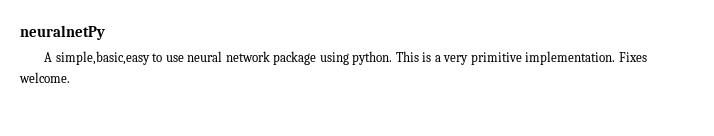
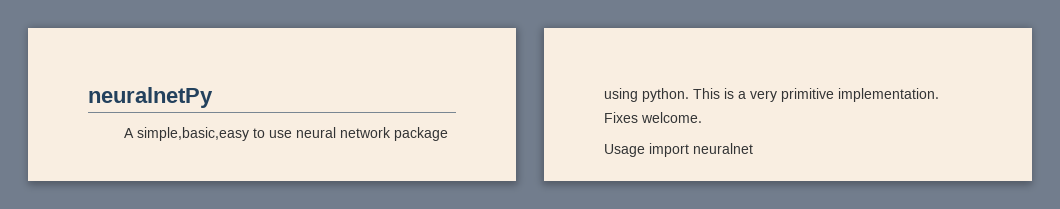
(70, 77) none -> [604,143,753,157] // Usage import neuralnet

